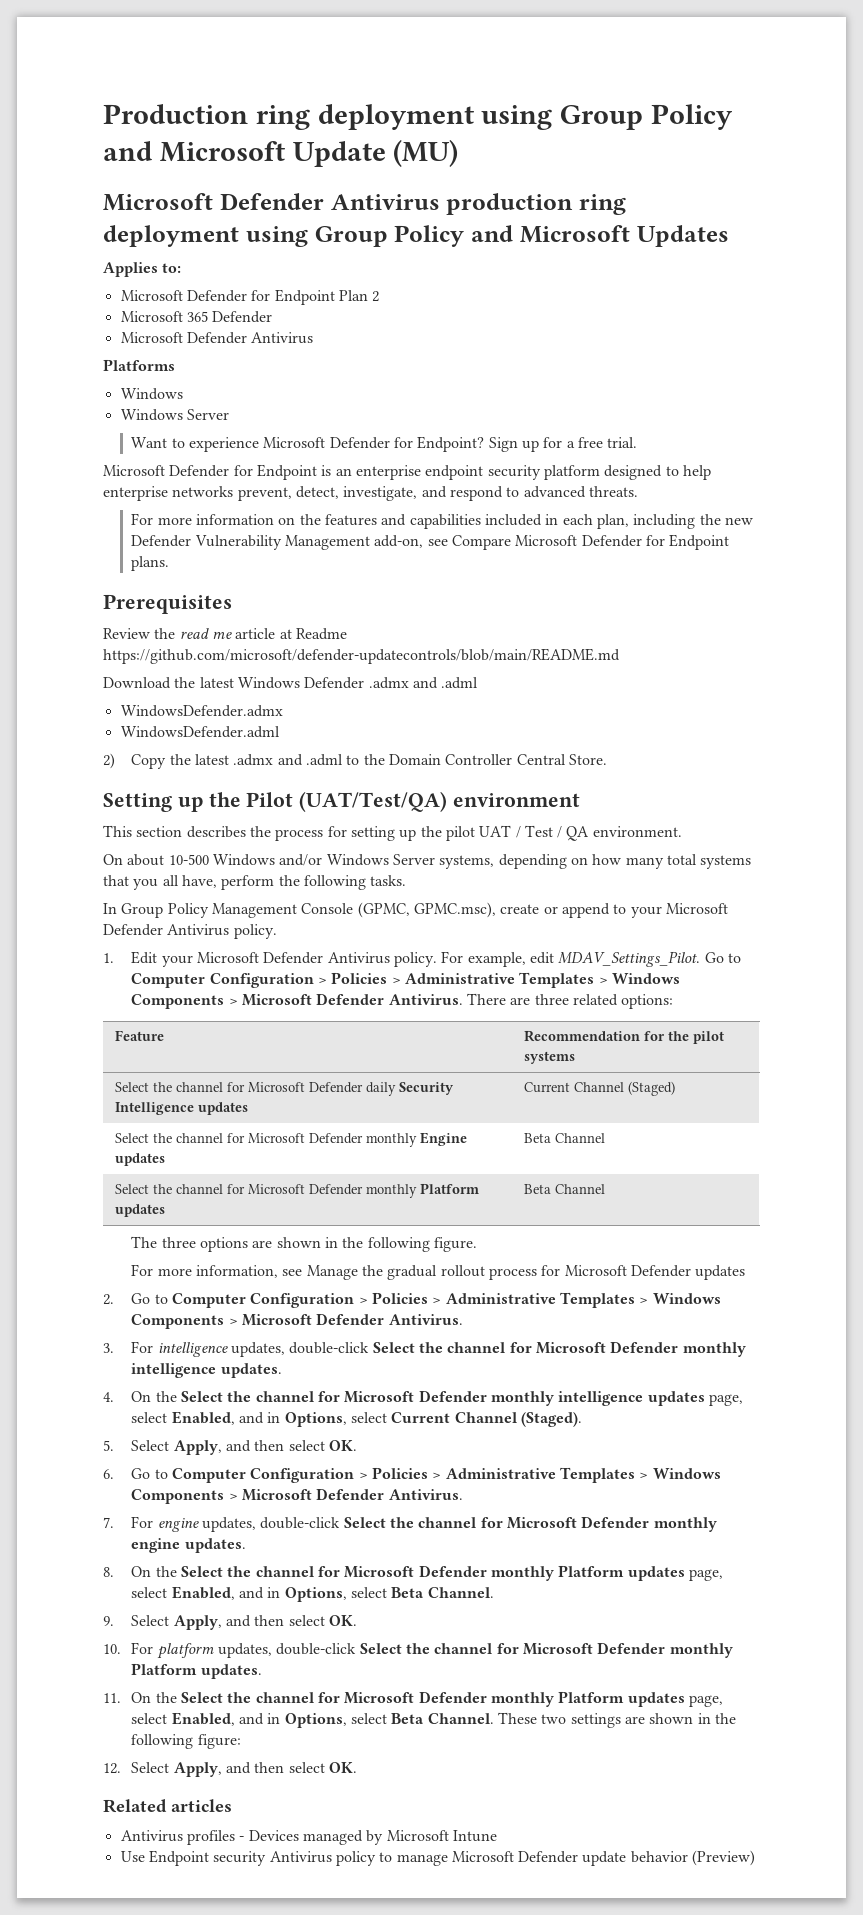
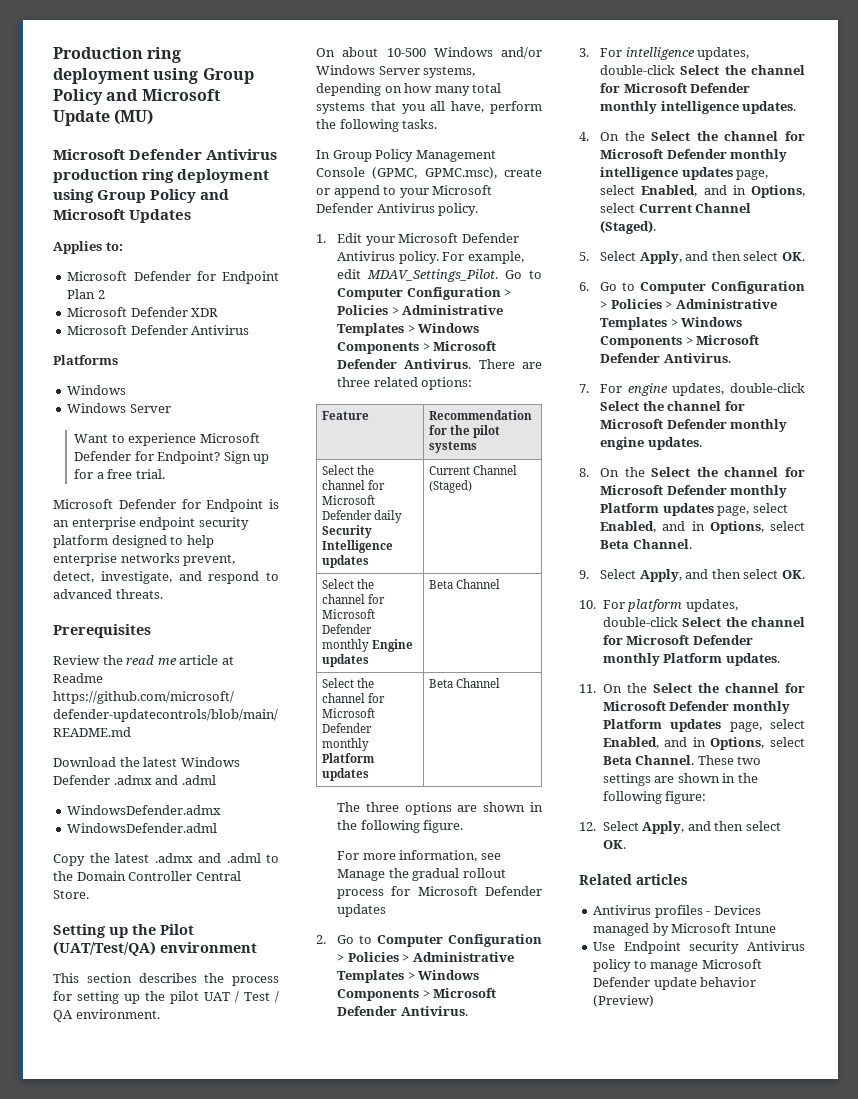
[186,311,273,323] 365 Defender -> [130,307,219,317] Defender XDR
[131,513,753,529] [131,534,730,550] [131,556,170,571] // For more information on the features and capabilities included in each plan, including the new Defender Vulnerability Management add-on, see Compare Microsoft Defender for Endpoint plans. -> (163, 594) none
[103,753,115,769] 2) -> (218, 828) none

